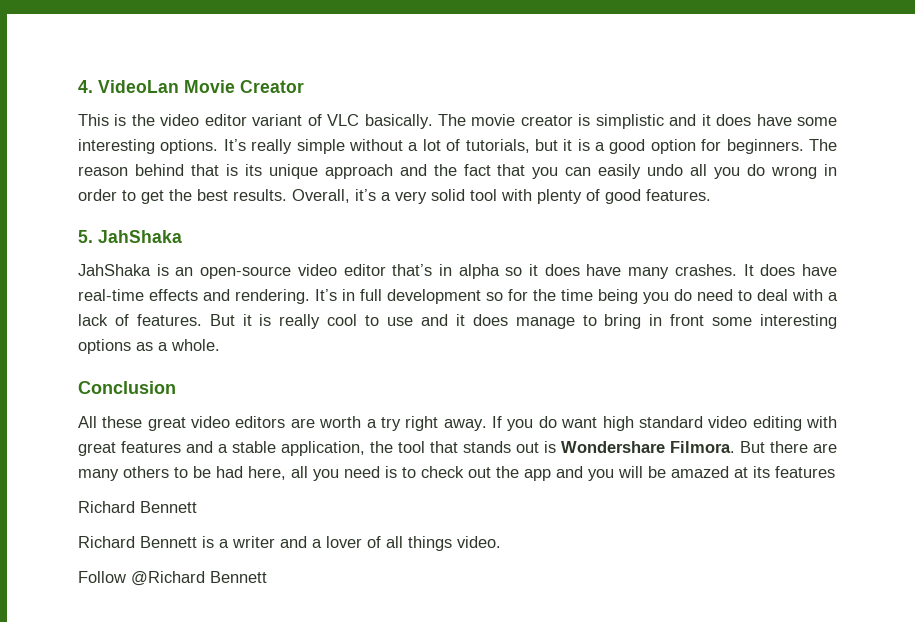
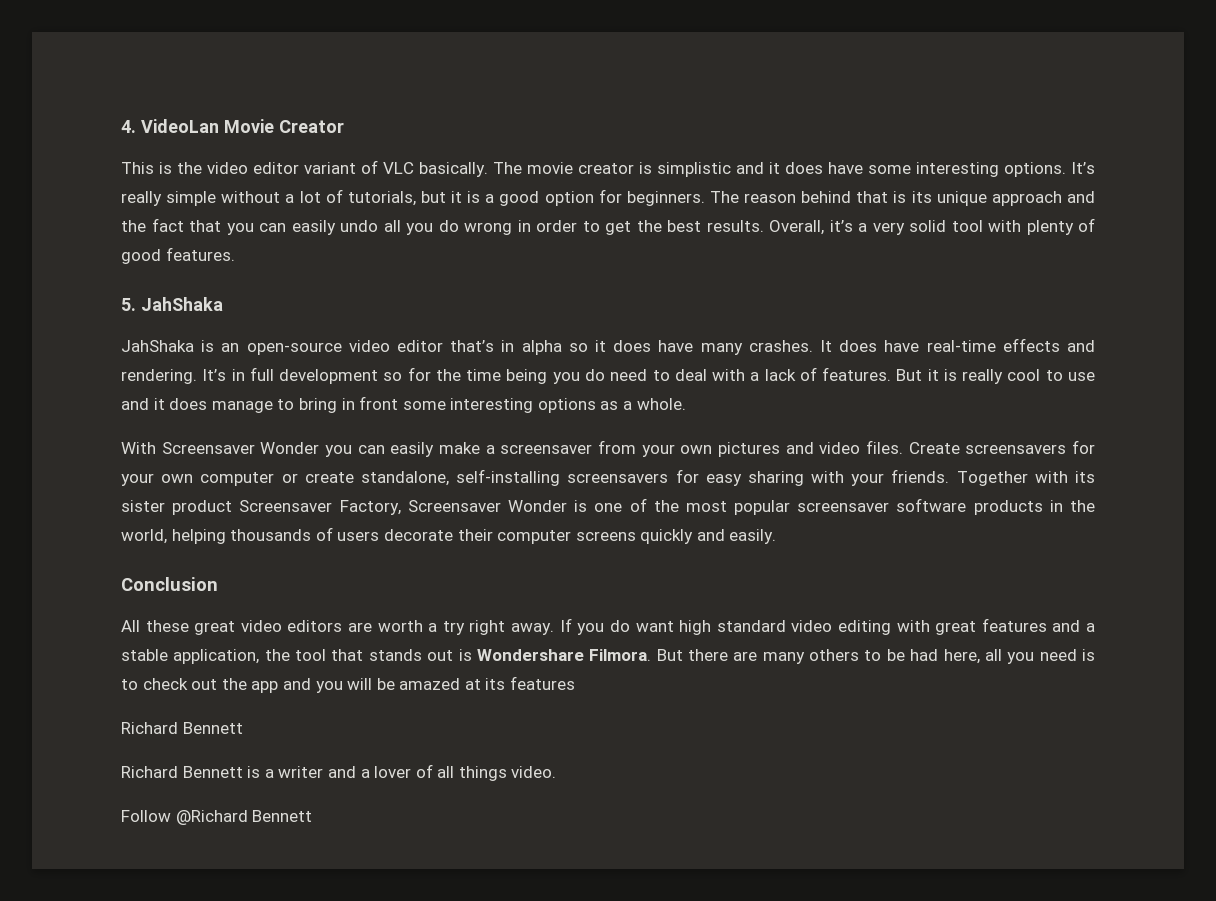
(220, 345) none -> [121,440,1095,457] [121,469,1095,486] [121,498,1095,515] [121,527,777,544] // With Screensaver Wonder you can easily make a screensaver from your own pictures and video files. Create screensavers for your own computer or create standalone, self-installing screensavers for easy sharing with your friends. Together with its sister product Screensaver Factory, Screensaver Wonder is one of the most popular screensaver software products in the world, helping thousands of users decorate their computer screens quickly and easily.

